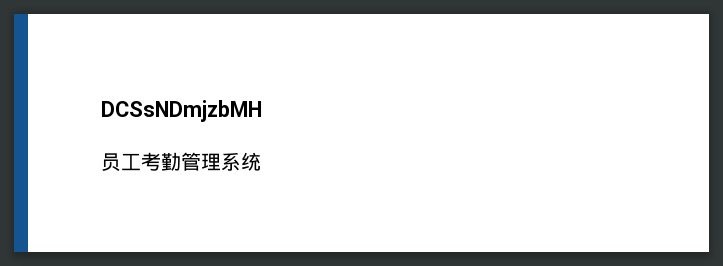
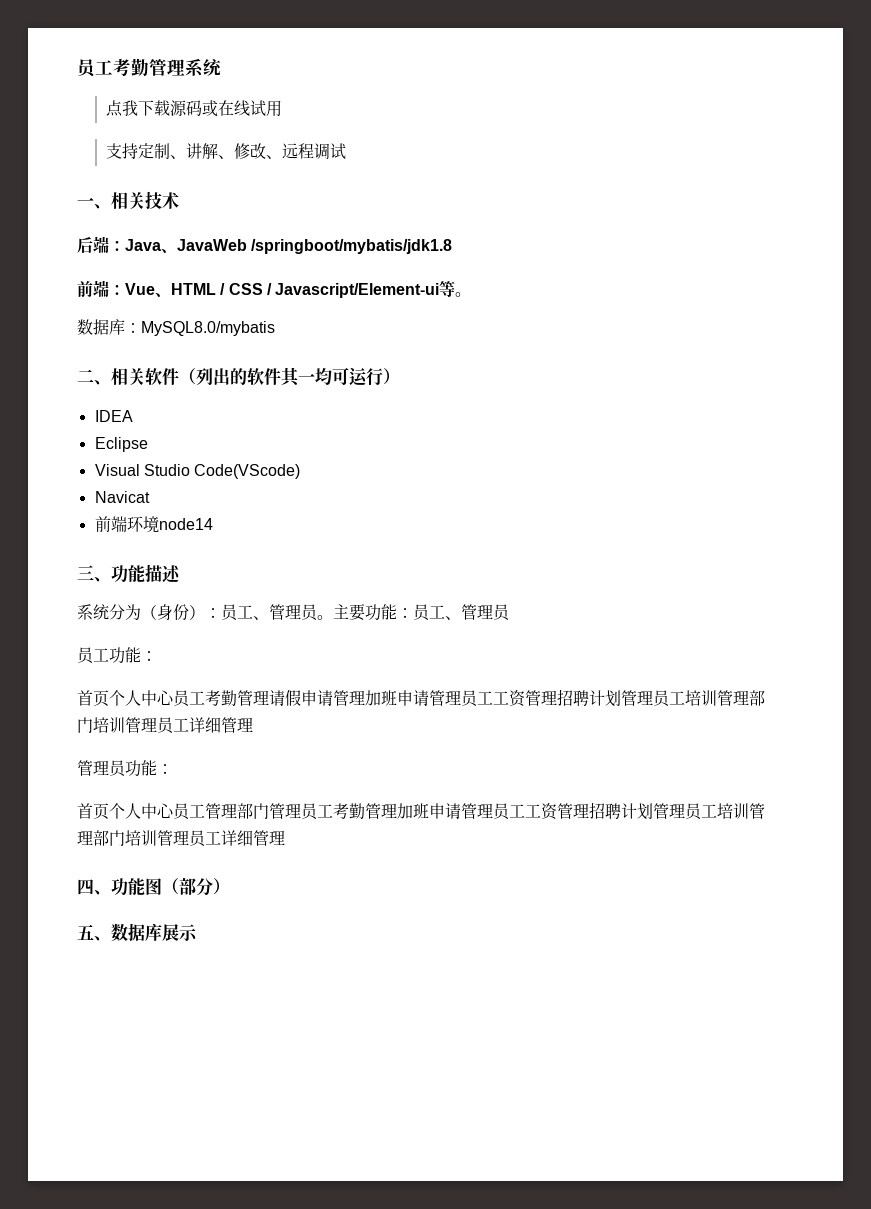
[101,100,262,122] DCSsNDmjzbMH // -> (77, 68) none
(261, 161) none -> [105,100,282,117] [105,143,346,160] [77,191,179,210] [77,236,453,254] [77,280,472,298] [77,319,275,336] [77,367,400,387] [94,410,133,422] [94,437,148,452] [94,464,301,479] [94,491,150,503] [94,516,213,533] [77,564,181,583] [77,604,510,621] [77,647,157,664] [77,689,765,707] [77,717,253,734] [77,760,173,777] [77,802,765,820] [77,830,285,847] [77,878,230,896] [77,923,198,942] // 点我下载源码或在线试用 // 支持定制、讲解、修改、远程调试 // 一、相关技术 // 后端：Java、JavaWeb /springboot/mybatis/jdk1.8 // 前端：Vue、HTML / CSS / Javascript/Element-ui等。 // 数据库：MySQL8.0/mybatis // 二、相关软件（列出的软件其一均可运行） // IDEA // Eclipse // Visual Studio Code(VScode) // Navicat // 前端环境node14 // 三、功能描述 // 系统分为（身份）：员工、管理员。主要功能：员工、管理员 // 员工功能： // 首页个人中心员工考勤管理请假申请管理加班申请管理员工工资管理招聘计划管理员工培训管理部门培训管理员工详细管理 // 管理员功能： // 首页个人中心员工管理部门管理员工考勤管理加班申请管理员工工资管理招聘计划管理员工培训管理部门培训管理员工详细管理 // 四、功能图（部分） // 五、数据库展示

